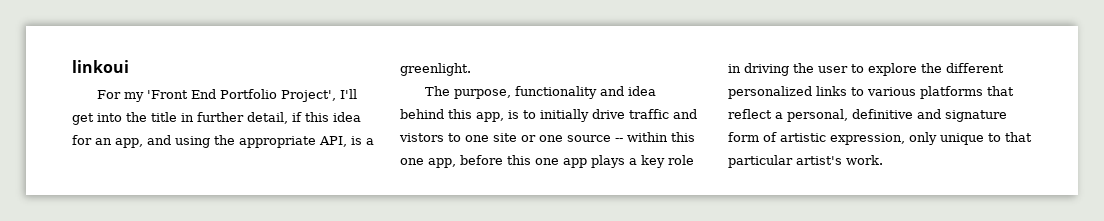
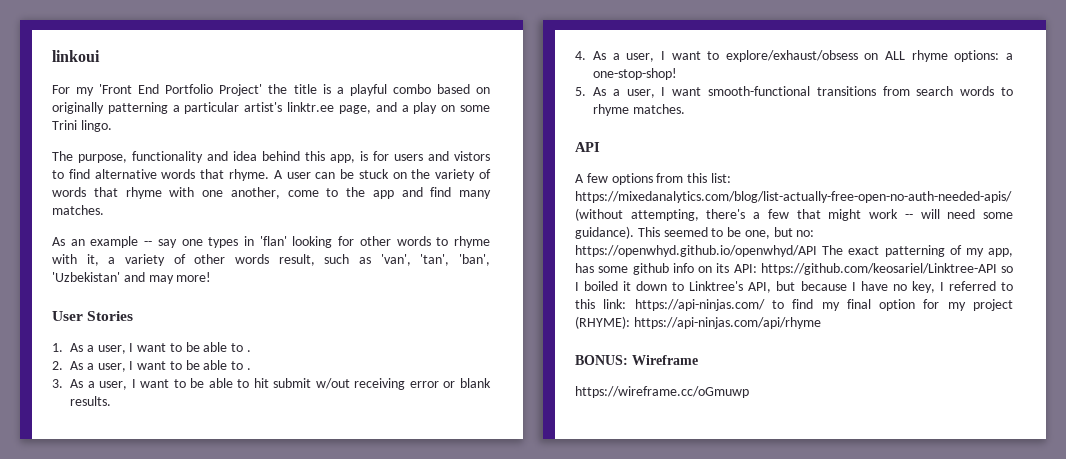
[281,89,358,102] [72,112,361,125] [72,135,374,148] [400,63,471,76] Project', I'll get into the title in further detail, if this idea for an app, and using the appropriate API, is a greenlight. -> [219,84,491,96] [52,102,490,114] [52,120,112,132] Project' the title is a playful combo based on originally patterning a particular artist's linktr.ee page, and a play on some Trini lingo.
[523,109,697,122] [399,132,695,142] [400,155,694,168] [728,63,1004,76] [728,86,1014,99] [728,109,1007,122] [728,132,1032,145] [728,155,883,168] to initially drive traffic and vistors to one site or one source -- within this one app, before this one app plays a key role in driving the user to explore the different personalized links to various platforms that reflect a personal, definitive and signature form of artistic expression, only unique to that particular artist's work. -> [373,151,490,161] [52,169,491,181] [52,187,491,199] [52,205,104,215] [52,236,491,248] [52,254,491,266] [52,272,212,284] [52,311,134,321] [52,342,252,354] [52,360,252,372] [52,378,492,390] [70,396,111,406] [575,50,1013,62] [593,68,677,80] [575,86,1013,98] [593,104,685,116] [575,142,600,152] [575,173,731,185] [575,191,1012,203] [575,208,1013,221] [575,226,815,239] [575,245,1013,257] [575,263,1013,275] [575,281,1013,293] [575,299,1013,311] [575,316,821,329] [575,355,698,365] [575,386,749,398] for users and vistors to find alternative words that rhyme. A user can be stuck on the variety of words that rhyme with one another, come to the app and find many matches. // As an example -- say one types in 'flan' looking for other words to rhyme with it, a variety of other words result, such as 'van', 'tan', 'ban', 'Uzbekistan' and may more! // User Stories // 1. As a user, I want to be able to . // 2. As a user, I want to be able to . // 3. As a user, I want to be able to hit submit w/out receiving error or blank results. // 4. As a user, I want to explore/exhaust/obsess on ALL rhyme options: a one-stop-shop! // 5. As a user, I want smooth-functional transitions from search words to rhyme matches. // API // A few options from this list: https://mixedanalytics.com/blog/list-actually-free-open-no-auth-needed-apis/ (without attempting, there's a few that might work -- will need some guidance). This seemed to be one, but no: https://openwhyd.github.io/openwhyd/API The exact patterning of my app, has some github info on its API: https://github.com/keosariel/Linktree-API so I boiled it down to Linktree's API, but because I have no key, I referred to this link: https://api-ninjas.com/ to find my final option for my project (RHYME): https://api-ninjas.com/api/rhyme // BONUS: Wireframe // https://wireframe.cc/oGmuwp

